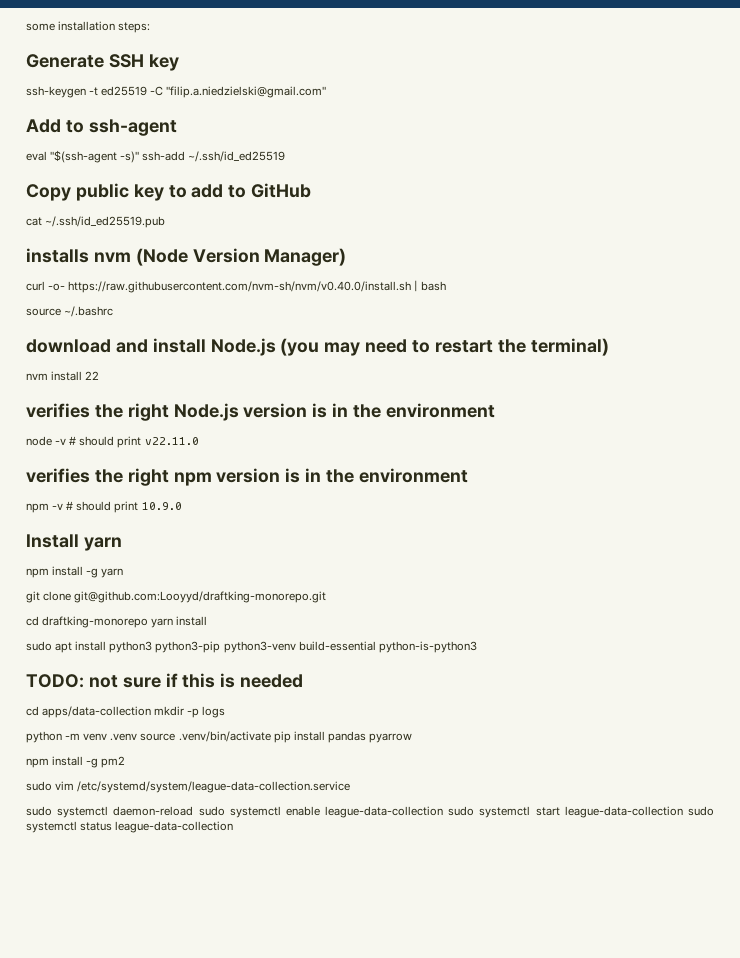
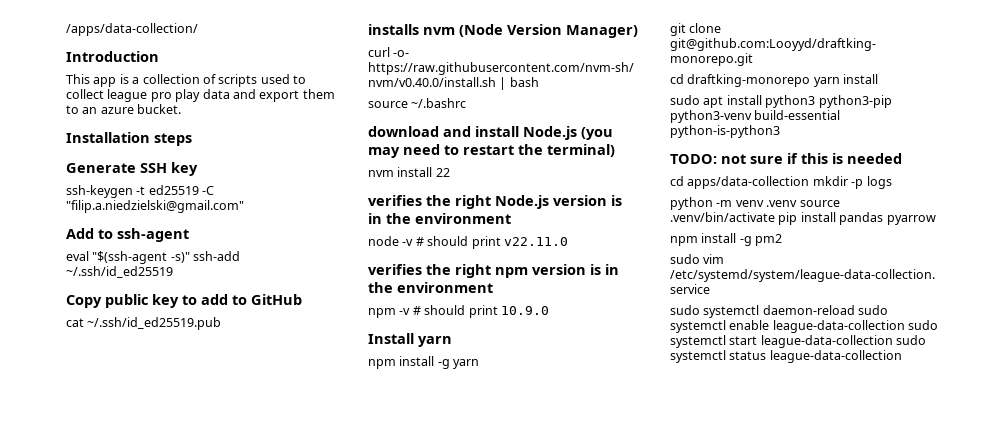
[26,21,151,33] some installation steps: -> [66,23,198,36] [66,51,159,62] [66,74,306,87] [66,89,335,102] [66,104,182,114] [66,132,192,146] /apps/data-collection/ // Introduction // This app is a collection of scripts used to collect league pro play data and export them to an azure bucket. // Installation steps

